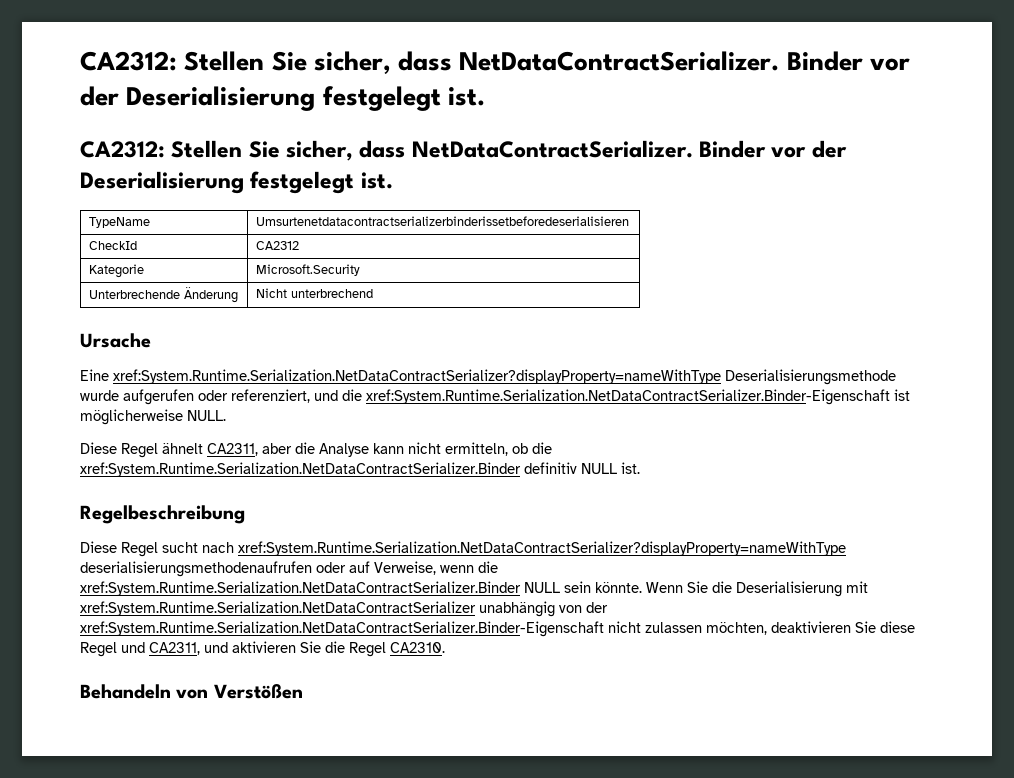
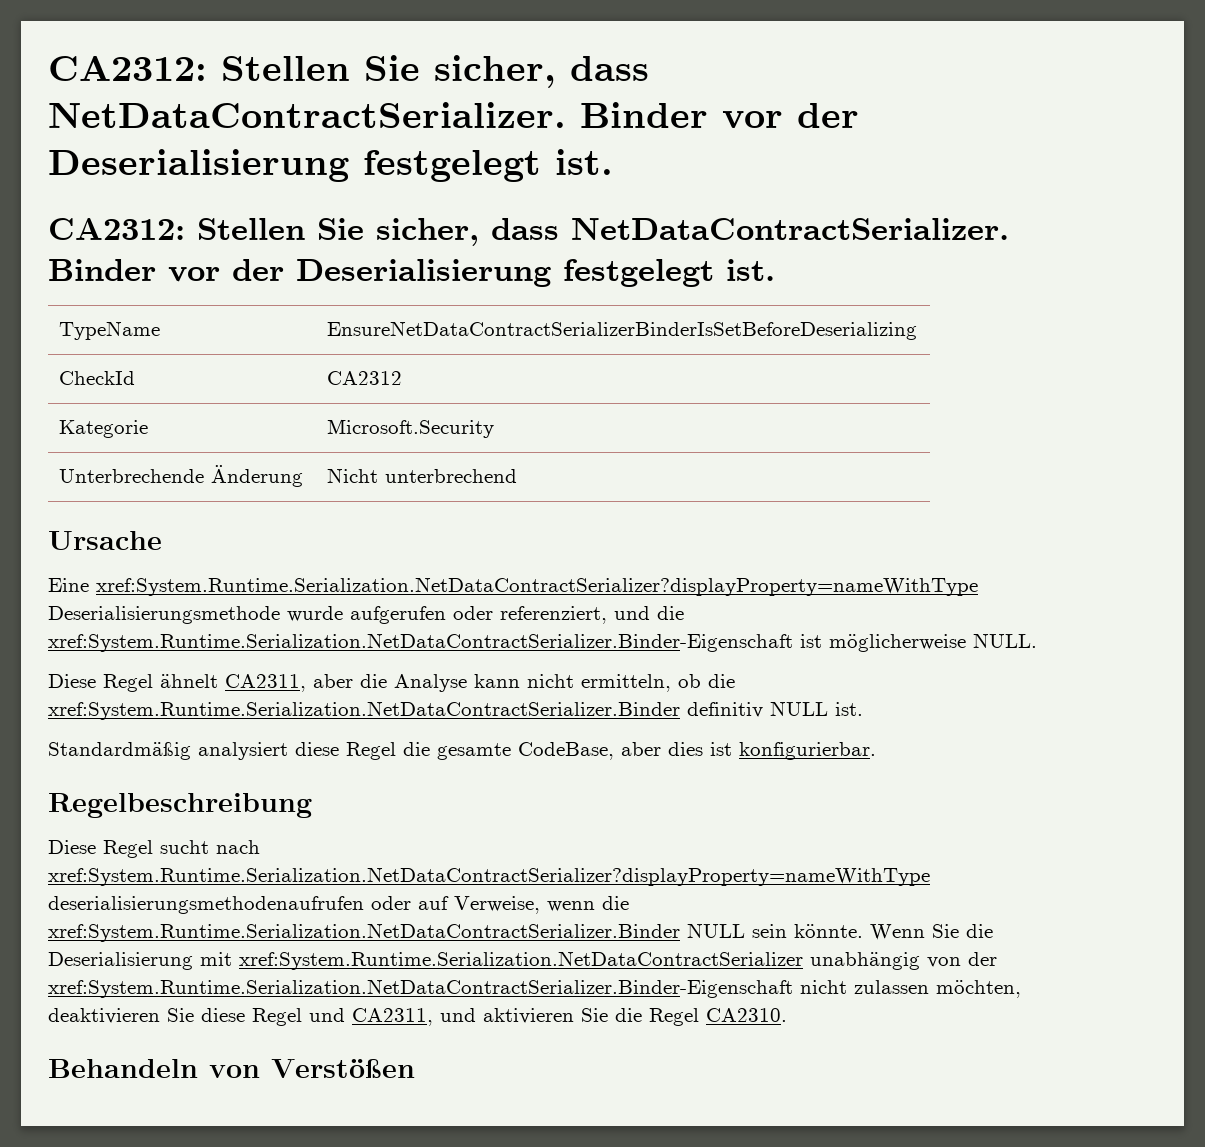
[255,216,629,226] Umsurtenetdatacontractserializerbinderissetbeforedeserialisieren -> [327,321,918,340] EnsureNetDataContractSerializerBinderIsSetBeforeDeserializing
(640, 468) none -> [48,742,876,760] // Standardmäßig analysiert diese Regel die gesamte CodeBase, aber dies ist konfigurierbar.

